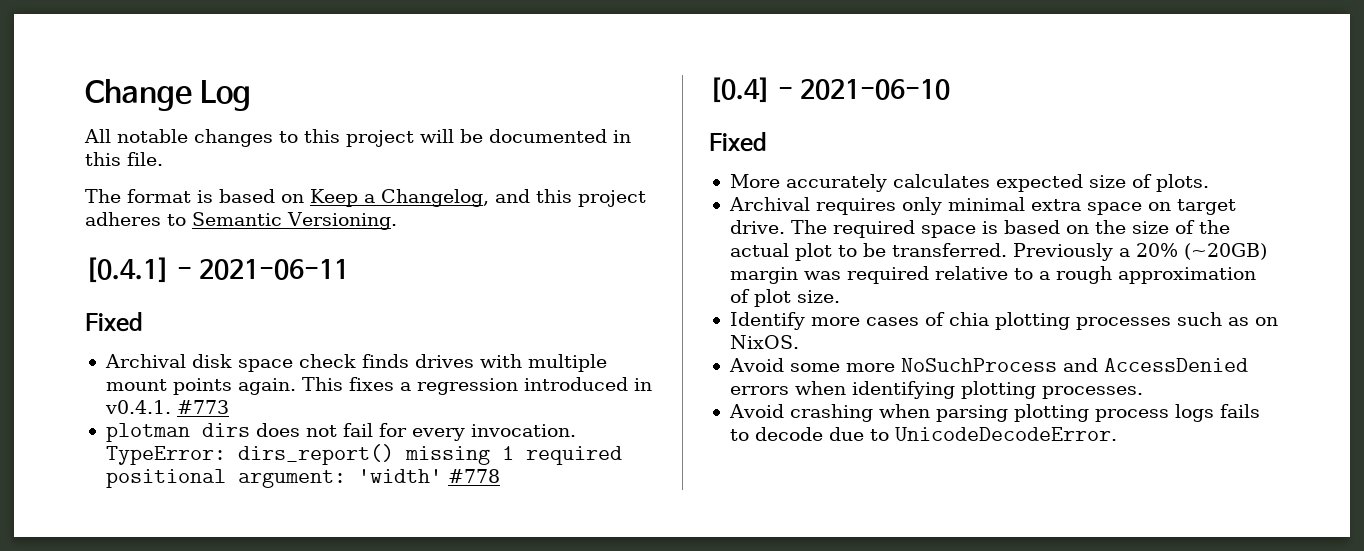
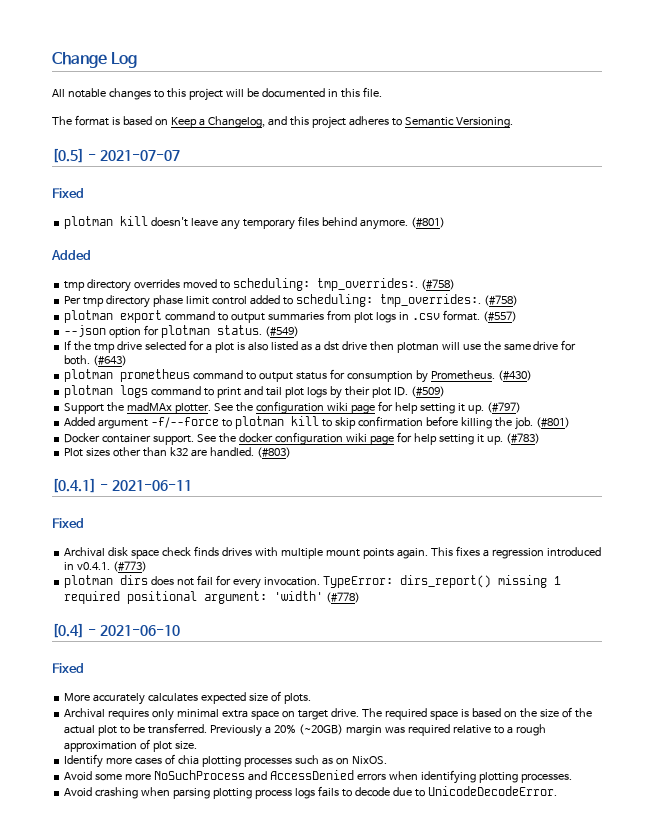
(397, 221) none -> [52,148,180,163] [52,188,84,198] [64,216,445,230] [51,250,91,260] [64,278,455,292] [64,294,518,308] [64,310,517,323] [64,325,299,338] [64,340,577,353] [64,355,128,366] [64,369,532,383] [64,385,445,399] [64,401,521,414] [64,416,570,430] [64,432,540,445] [64,447,291,458] // [0.5] - 2021-07-07 // Fixed // plotman kill doesn't leave any temporary files behind anymore. (#801) // Added // tmp directory overrides moved to scheduling: tmp_overrides:. (#758) // Per tmp directory phase limit control added to scheduling: tmp_overrides:. (#758) // plotman export command to output summaries from plot logs in .csv format. (#557) // --json option for plotman status. (#549) // If the tmp drive selected for a plot is also listed as a dst drive then plotman will use the same drive for both. (#643) // plotman prometheus command to output status for consumption by Prometheus. (#430) // plotman logs command to print and tail plot logs by their plot ID. (#509) // Support the madMAx plotter. See the configuration wiki page for help setting it up. (#797) // Added argument -f/--force to plotman kill to skip confirmation before killing the job. (#801) // Docker container support. See the docker configuration wiki page for help setting it up. (#783) // Plot sizes other than k32 are handled. (#803)
[176,400,229,414] #773 -> [113,561,148,572] (#773)
[447,469,500,483] #778 -> [326,592,361,603] (#778)

